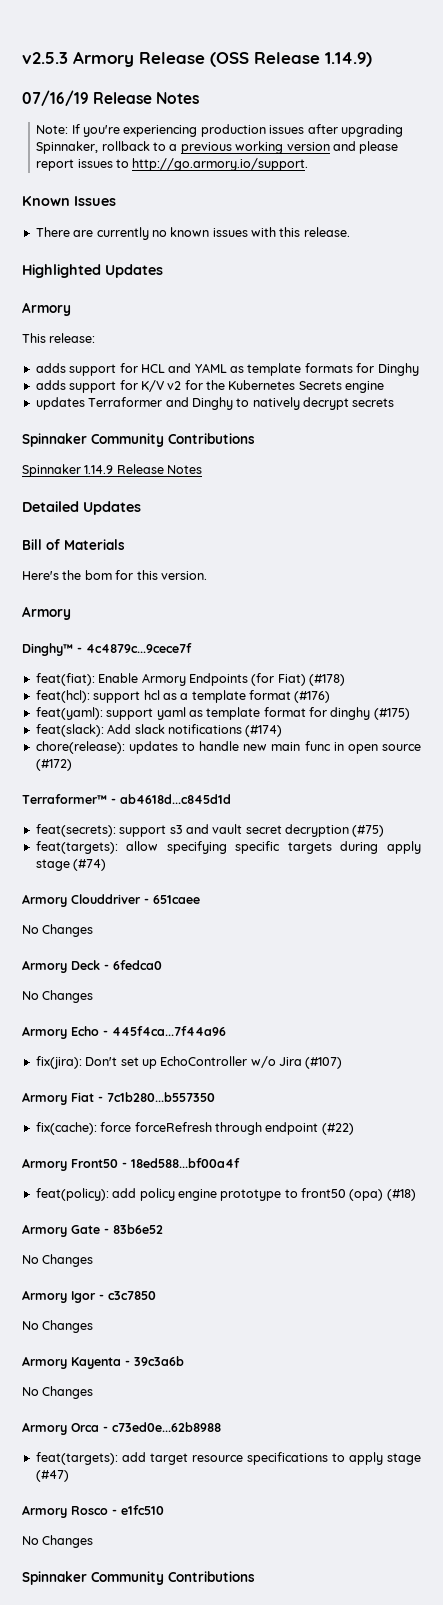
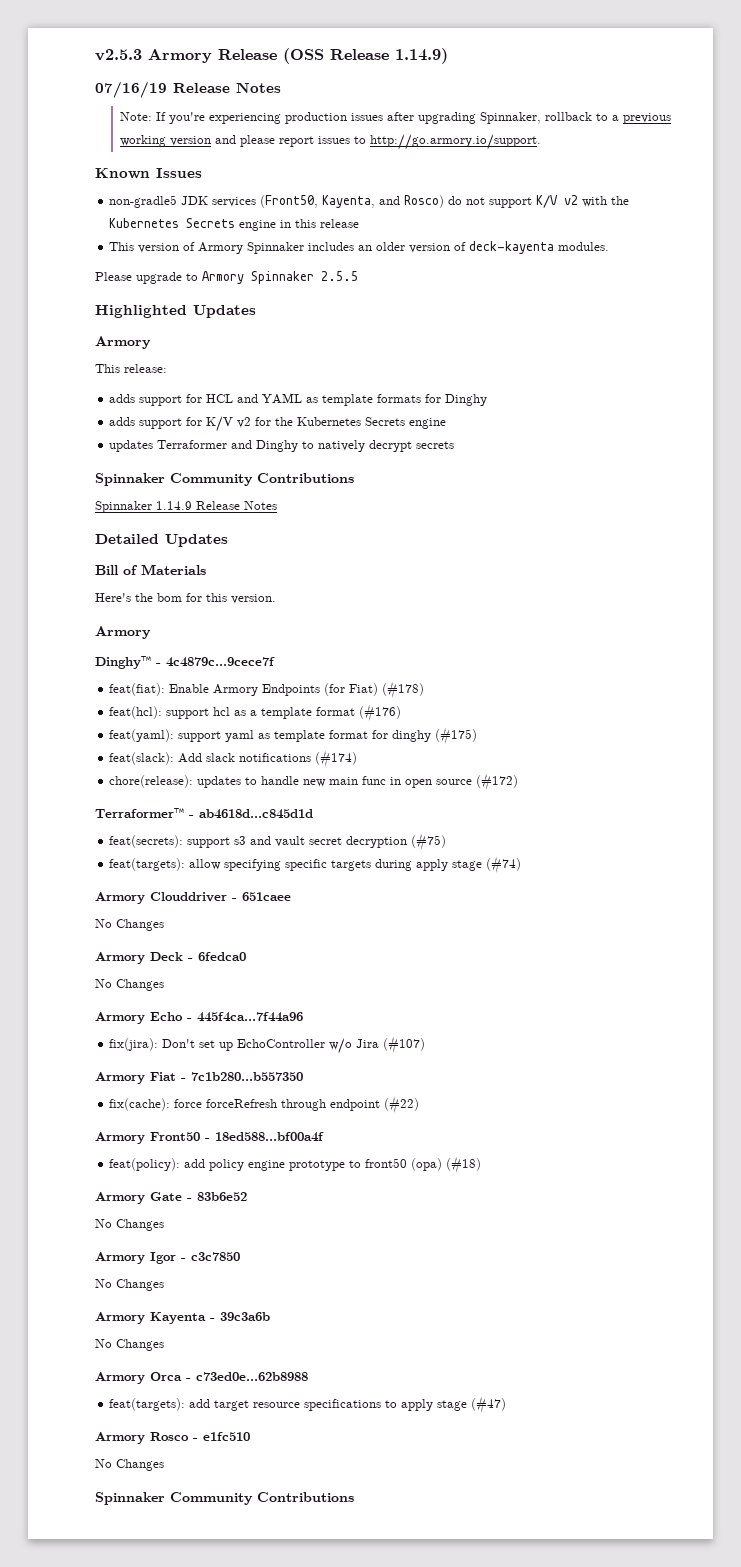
[35,227,350,240] There are currently no known issues with this release. -> [109,195,630,208] [109,218,360,231] [109,241,610,254] [95,271,358,284] non-gradle5 JDK services (Front50, Kayenta, and Rosco) do not support K/V v2 with the Kubernetes Secrets engine in this release // This version of Armory Spinnaker includes an older version of deck-kayenta modules. // Please upgrade to Armory Spinnaker 2.5.5

